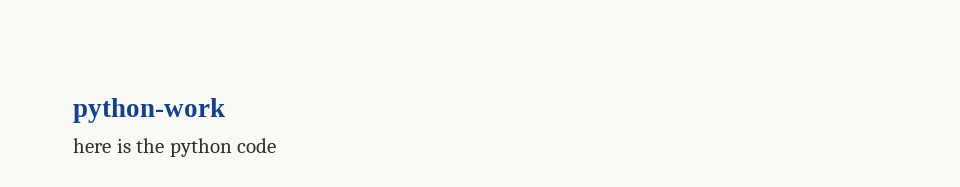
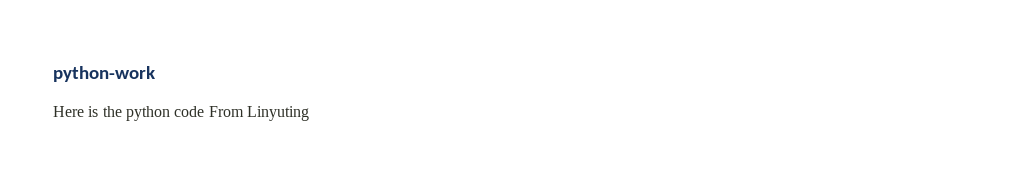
[73,138,111,153] here -> [53,106,84,117] Here
(277, 145) none -> [208,106,309,121] From Linyuting

